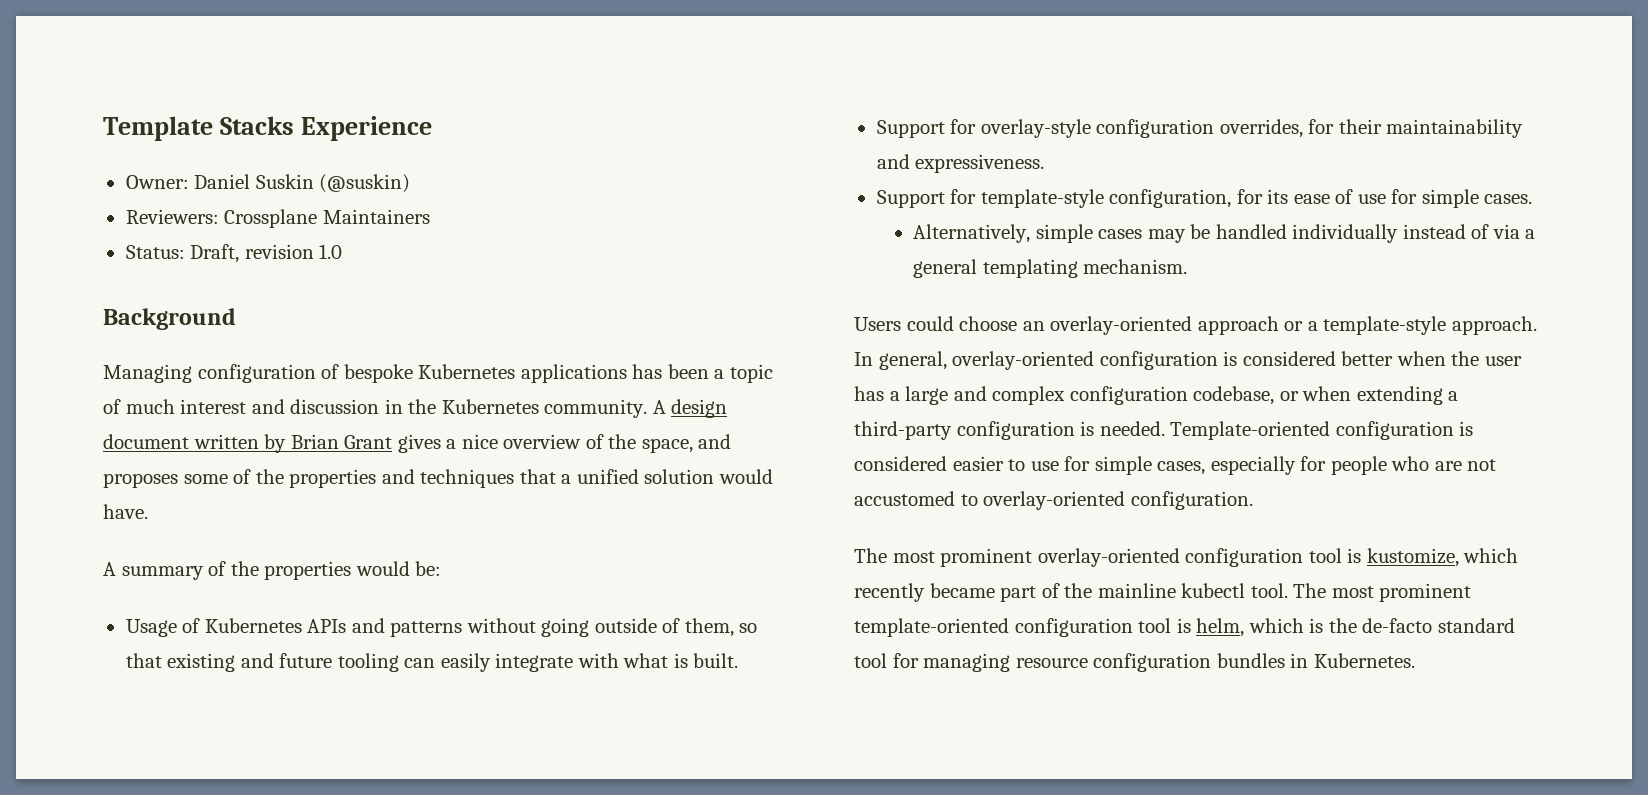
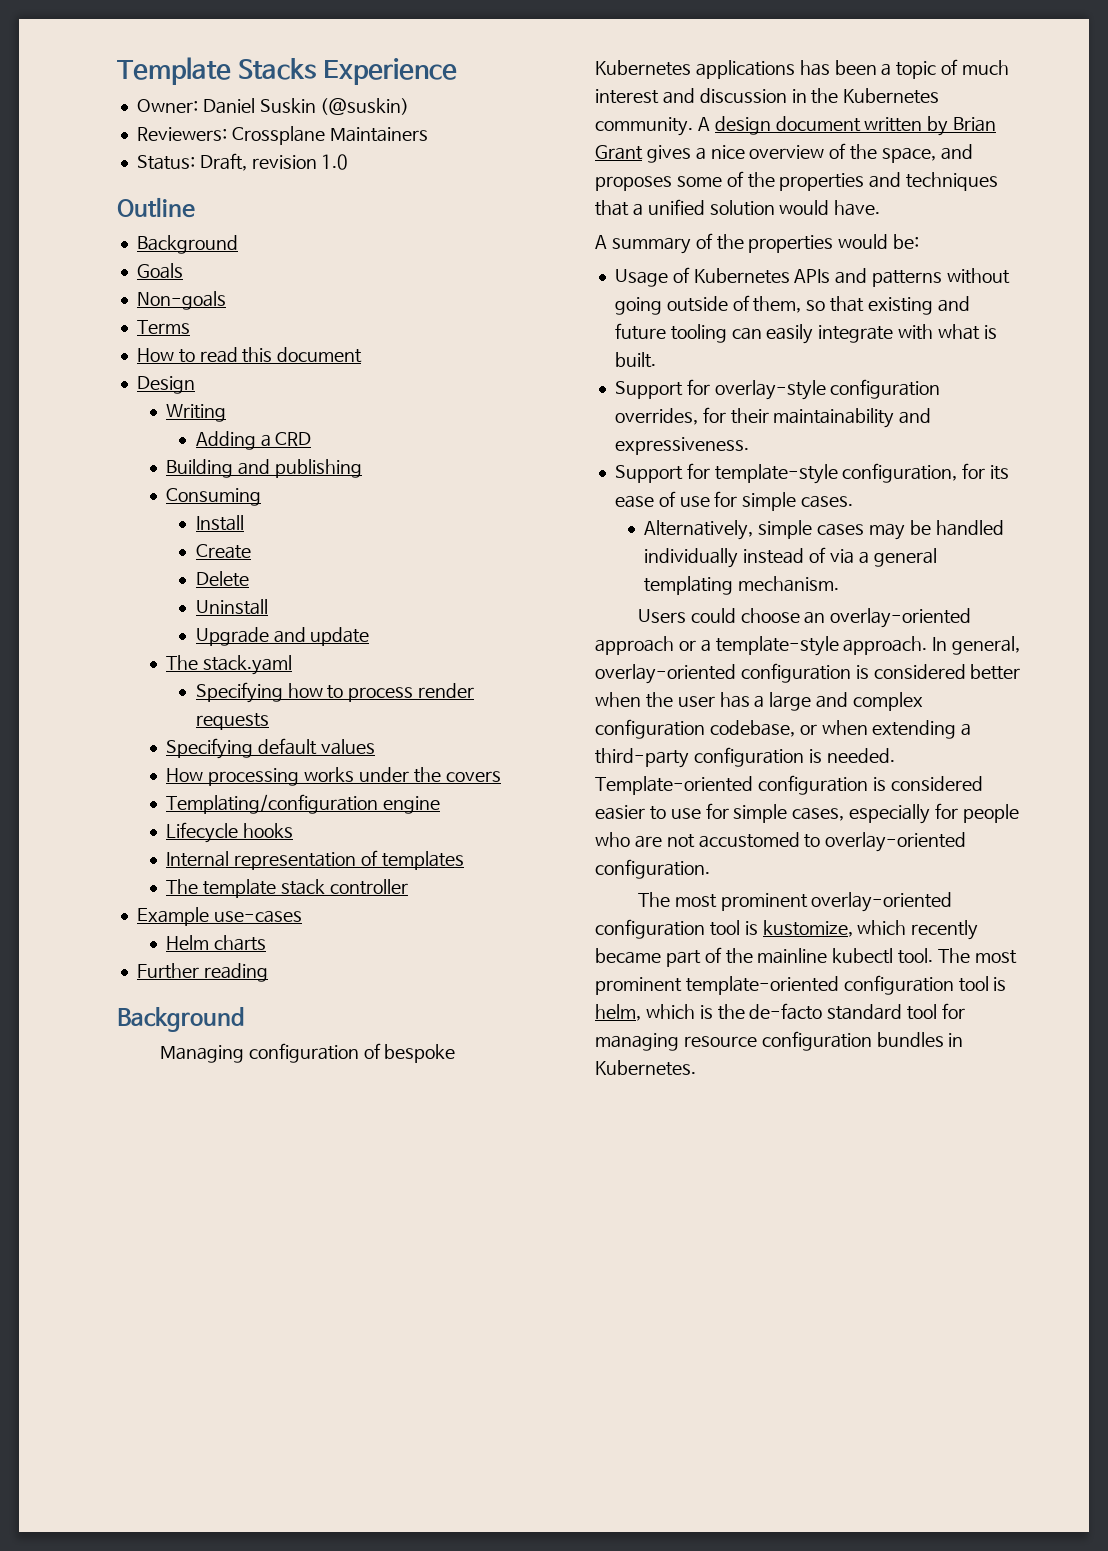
(343, 251) none -> [117,197,195,218] [136,235,238,254] [136,263,183,279] [136,291,226,310] [136,320,190,334] [136,347,363,363] [136,376,195,394] [166,404,227,422] [195,431,312,450] [166,459,362,478] [166,488,262,506] [195,515,244,531] [195,544,251,559] [195,571,249,587] [195,599,268,615] [195,627,370,646] [166,655,293,675] [195,682,475,703] [195,713,269,730] [166,738,375,759] [166,767,501,786] [166,794,441,814] [166,822,294,843] [166,850,464,870] [166,879,408,898] [136,907,302,926] [166,935,267,951] [136,963,268,982] // Outline // Background // Goals // Non-goals // Terms // How to read this document // Design // Writing // Adding a CRD // Building and publishing // Consuming // Install // Create // Delete // Uninstall // Upgrade and update // The stack.yaml // Specifying how to process render requests // Specifying default values // How processing works under the covers // Templating/configuration engine // Lifecycle hooks // Internal representation of templates // The template stack controller // Example use-cases // Helm charts // Further reading

